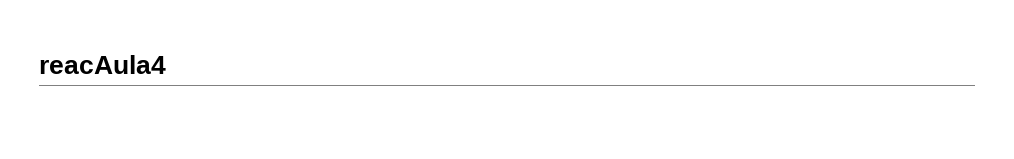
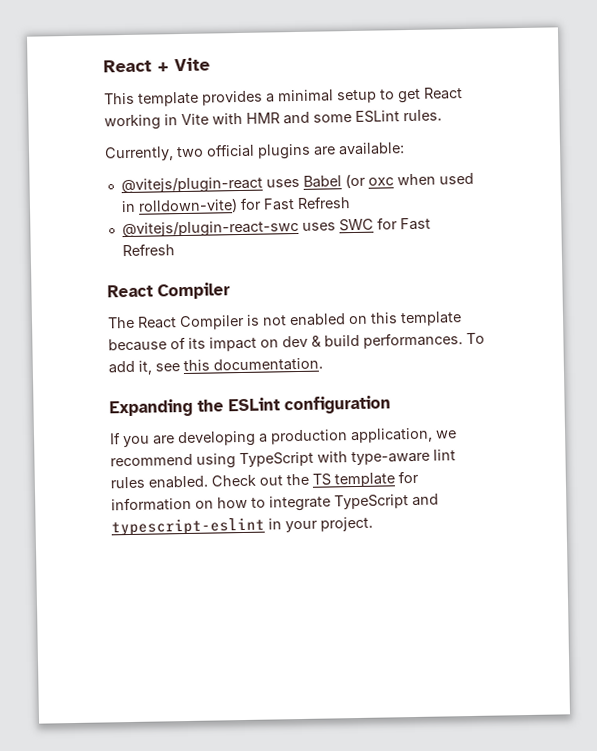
[39,55,166,74] reacAula4 -> [103,57,210,73] [103,87,463,107] [104,109,442,131] [104,142,405,162] [120,172,474,195] [120,196,351,214] [121,217,431,239] [121,243,175,257] [107,282,231,300] [107,311,462,331] [108,332,485,352] [108,357,323,375] [109,395,391,418] [109,427,457,448] [110,449,456,469] [110,470,419,489] [111,493,439,512] [111,516,373,537] React + Vite // This template provides a minimal setup to get React working in Vite with HMR and some ESLint rules. // Currently, two official plugins are available: // @vitejs/plugin-react uses Babel (or oxc when used in rolldown-vite) for Fast Refresh // @vitejs/plugin-react-swc uses SWC for Fast Refresh // React Compiler // The React Compiler is not enabled on this template because of its impact on dev & build performances. To add it, see this documentation. // Expanding the ESLint configuration // If you are developing a production application, we recommend using TypeScript with type-aware lint rules enabled. Check out the TS template for information on how to integrate TypeScript and typescript-eslint in your project.

